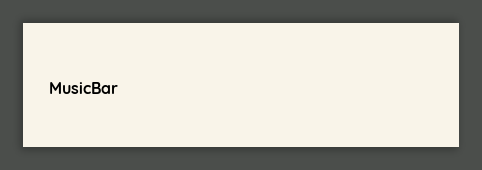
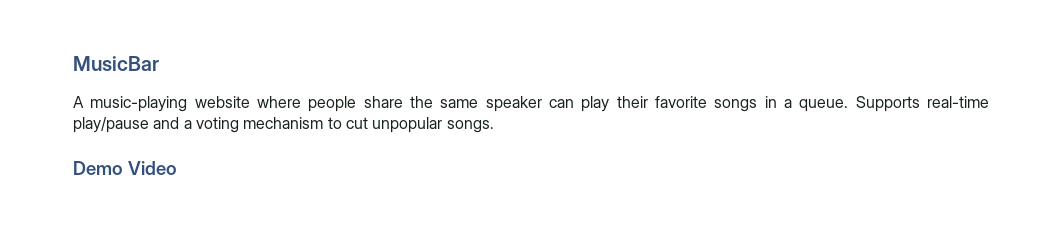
(118, 88) none -> [73,96,990,112] [73,117,494,133] [73,161,177,175] // A music-playing website where people share the same speaker can play their favorite songs in a queue. Supports real-time play/pause and a voting mechanism to cut unpopular songs. // Demo Video

